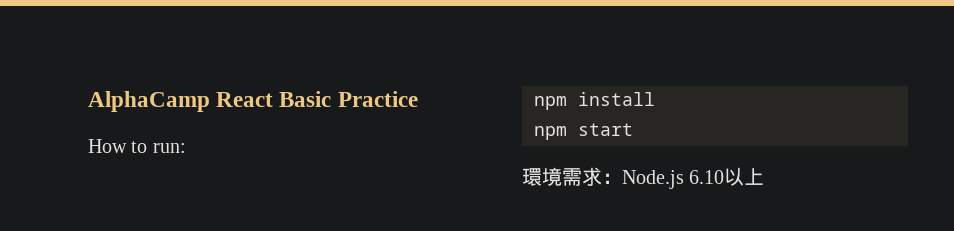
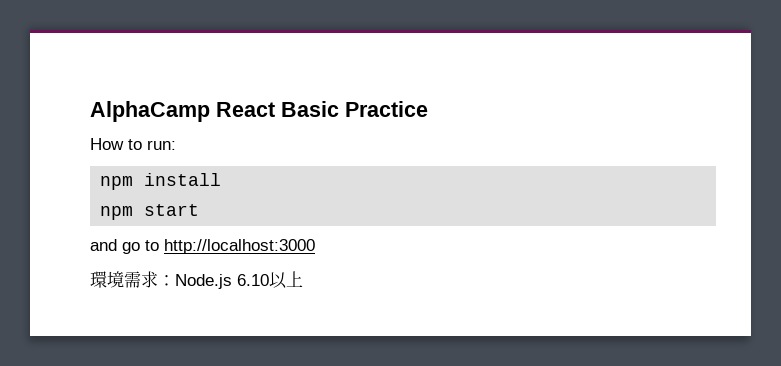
(633, 129) none -> [90,239,315,254] // and go to http://localhost:3000

